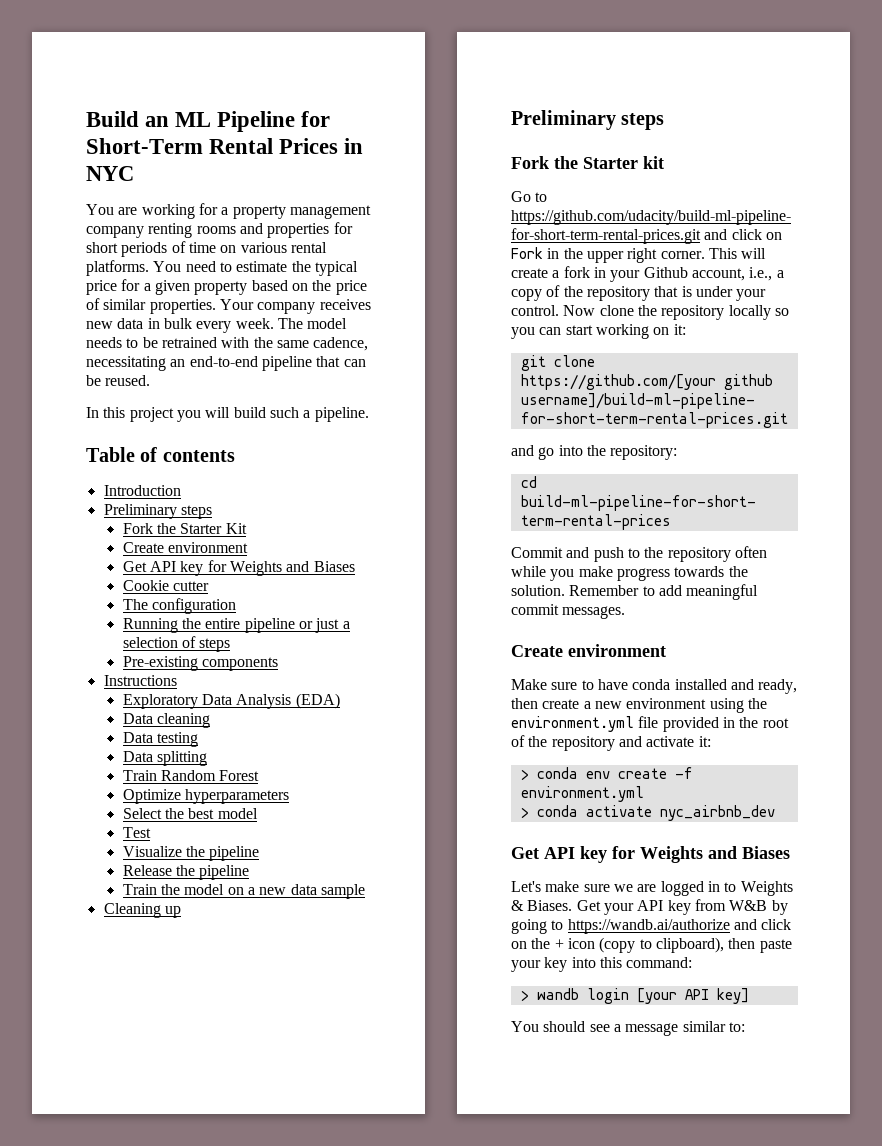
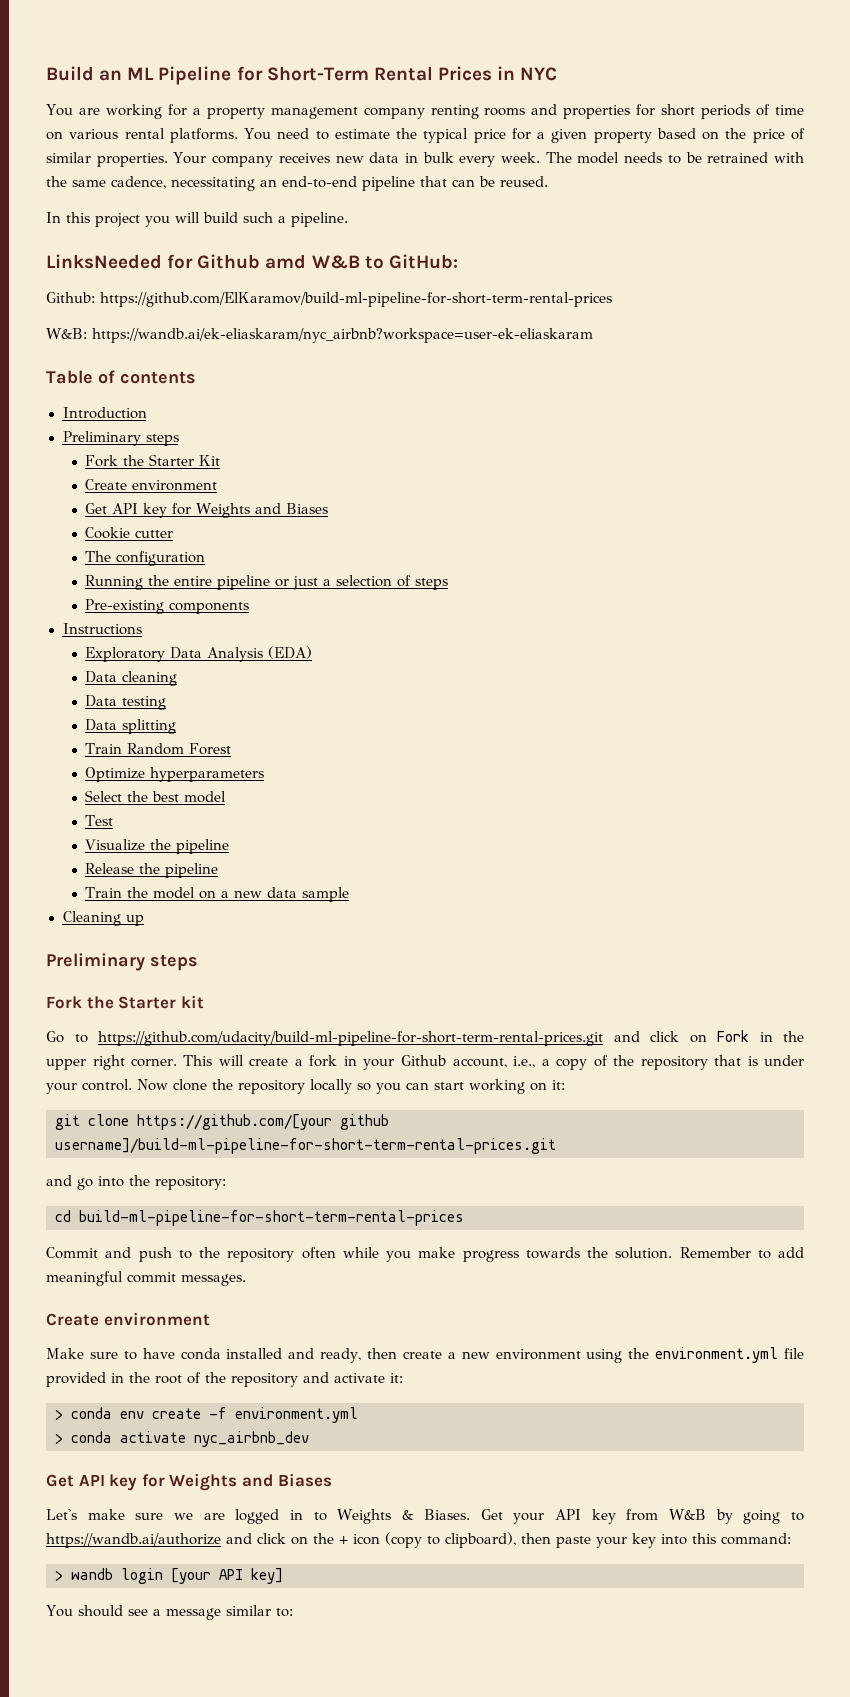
(369, 414) none -> [46,254,458,269] [46,292,612,307] [46,328,593,343] // LinksNeeded for Github amd W&B to GitHub: // Github: https://github.com/ElKaramov/build-ml-pipeline-for-short-term-rental-prices // W&B: https://wandb.ai/ek-eliaskaram/nyc_airbnb?workspace=user-ek-eliaskaram

